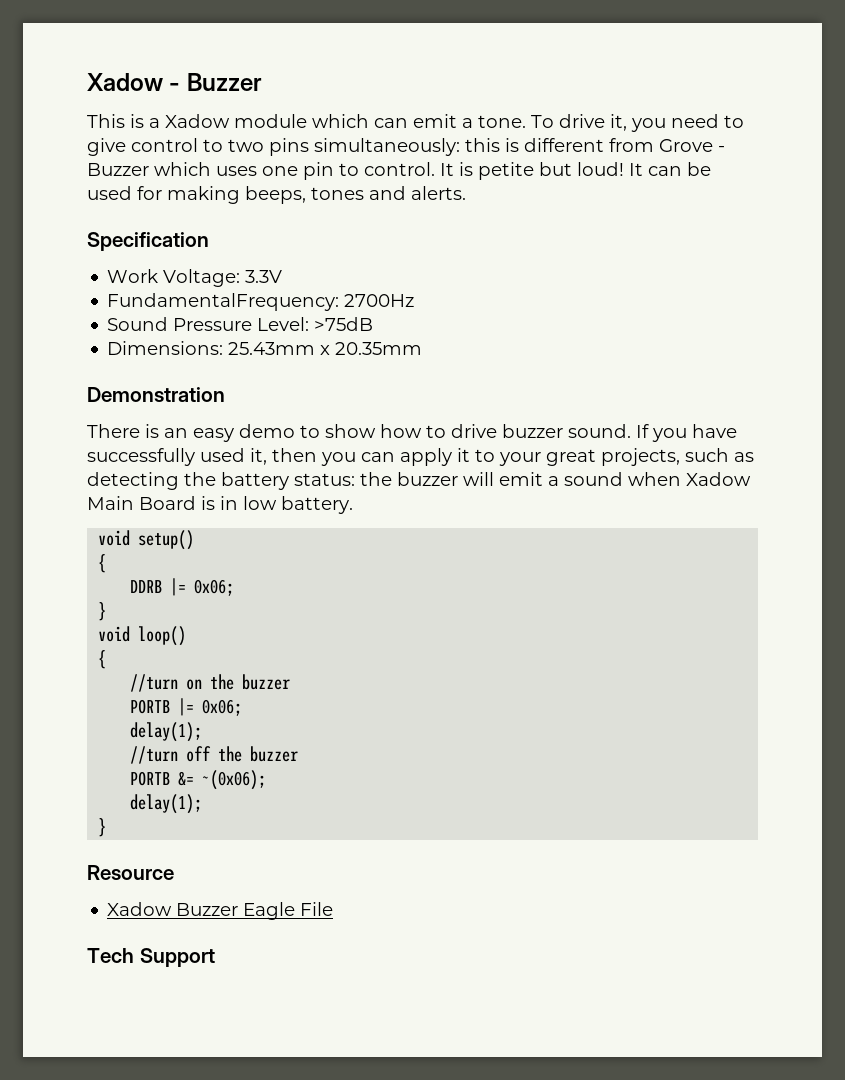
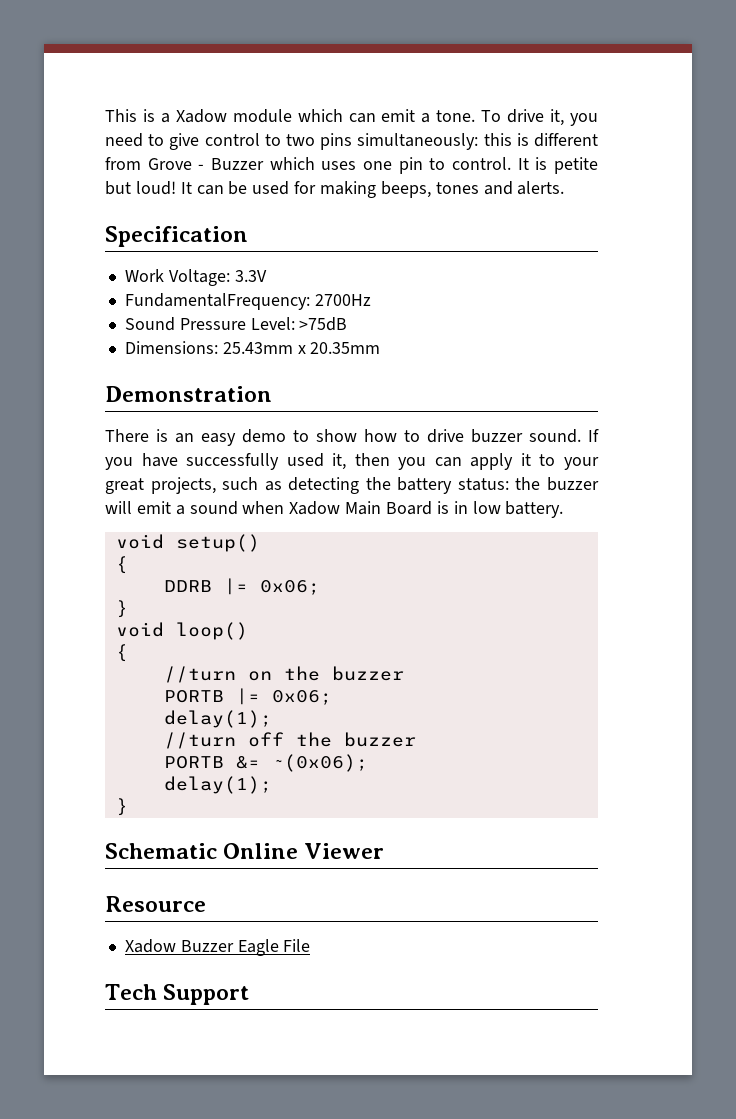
[87,73,262,91] Xadow - Buzzer // -> (105, 115) none
(107, 827) none -> [105,843,385,859] // Schematic Online Viewer

